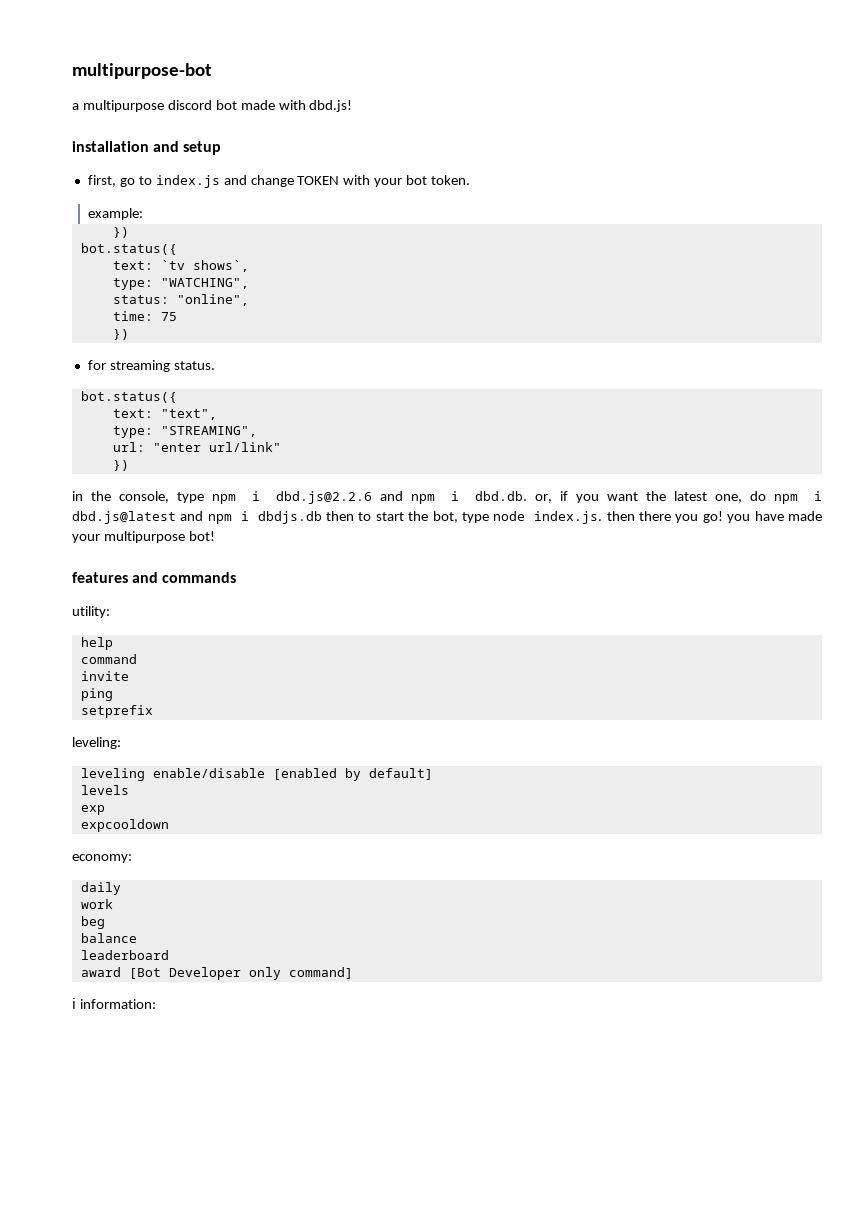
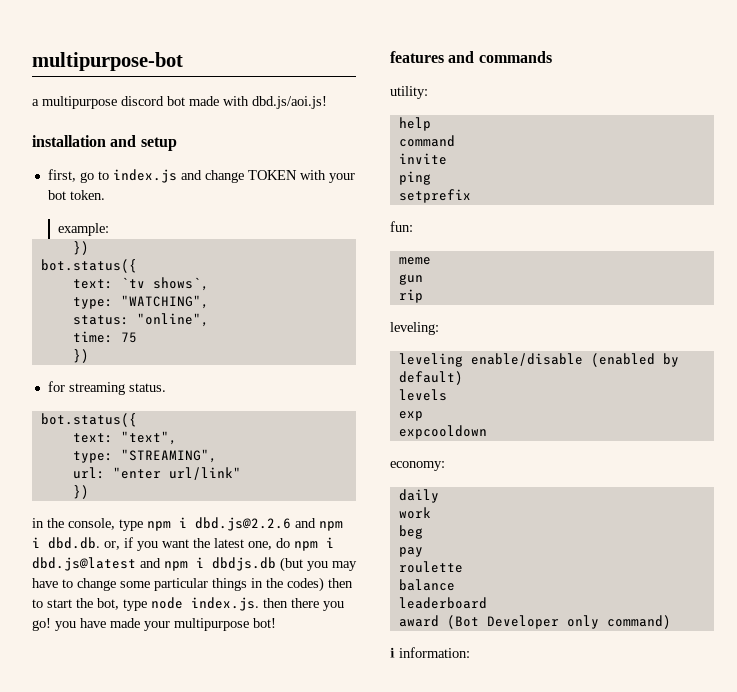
[309,100,353,112] dbd.js! -> [252,96,327,109] dbd.js/aoi.js!
(322, 517) none -> [280,557,357,572] [32,577,324,592] (but you may have to change some particular things in the codes)
(153, 711) none -> [390,221,413,232] [398,257,431,265] [398,274,423,285] [398,289,423,303] // fun: // meme // gun // rip
[272,768,433,781] [enabled by default] -> [590,353,679,367] [398,371,463,385] (enabled by default)
(105, 922) none -> [398,547,423,557] [398,561,463,573] // pay // roulette
[128,968,161,979] [Bot -> [446,615,479,629] (Bot
[288,967,353,979] command] -> [606,615,671,629] command)

